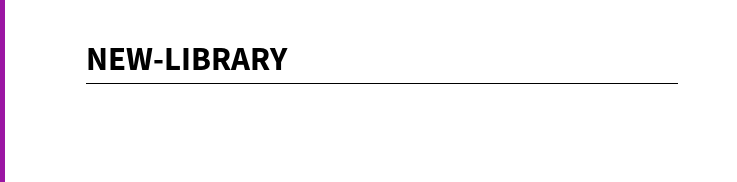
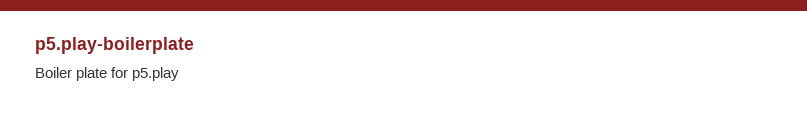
[86,48,288,70] NEW-LIBRARY -> [35,37,194,54] [35,67,180,81] p5.play-boilerplate // Boiler plate for p5.play

